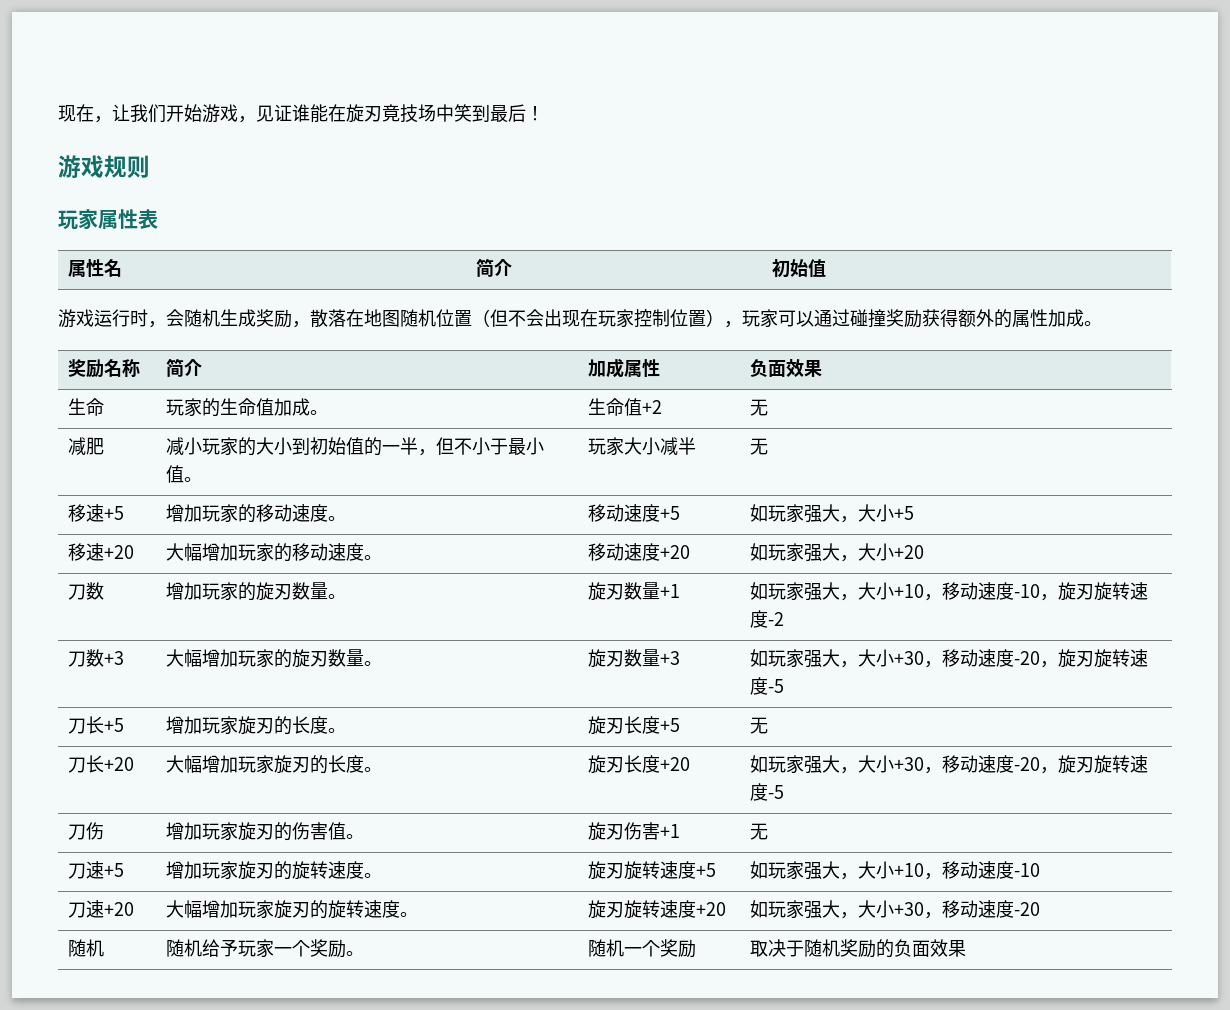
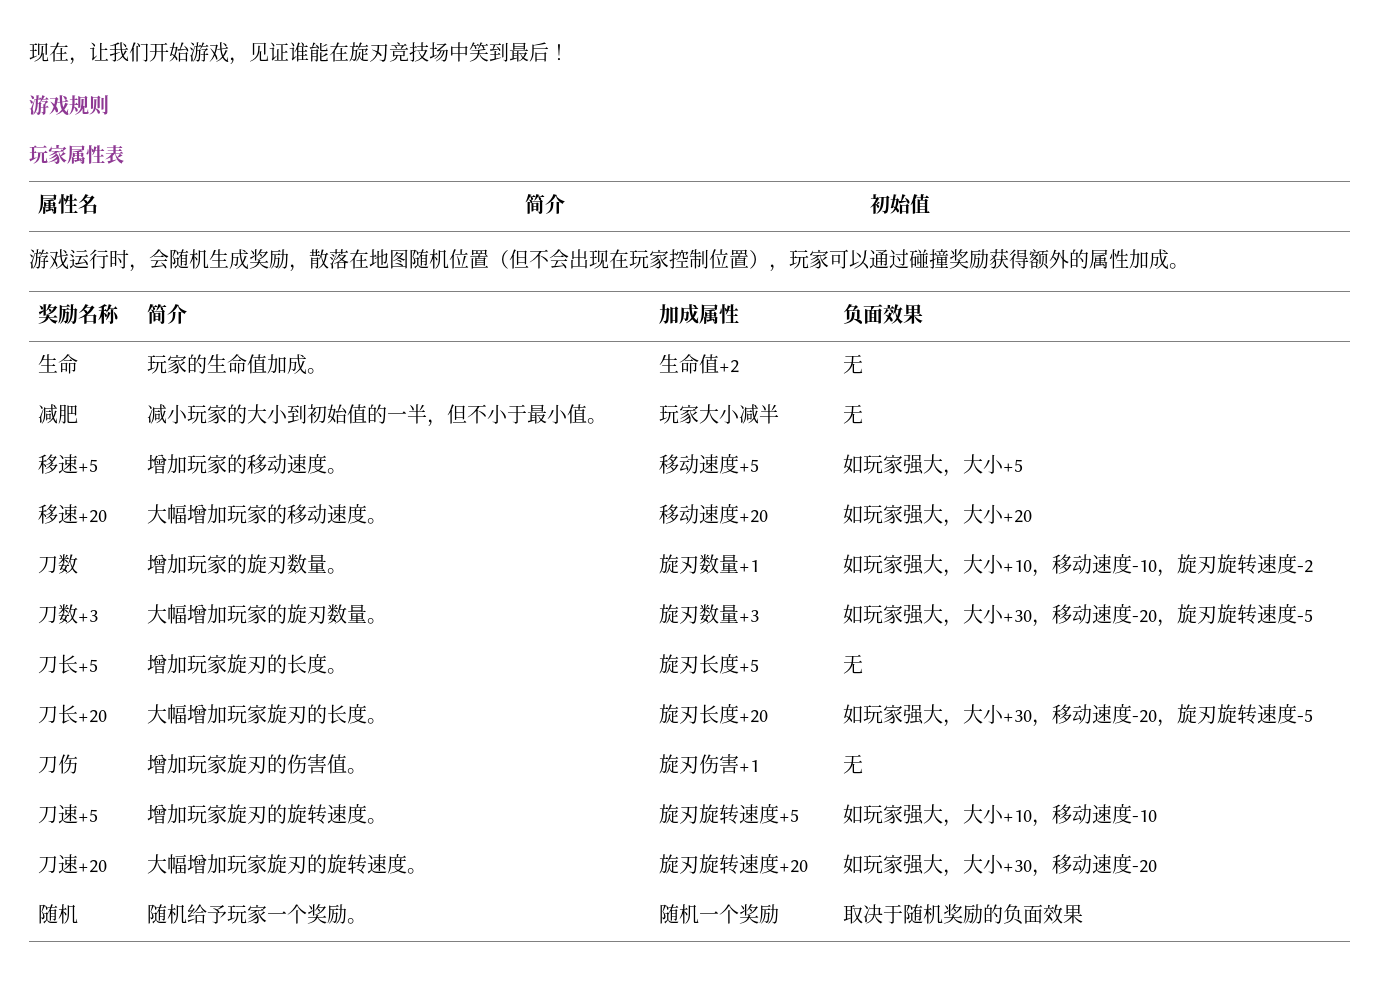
[382,104,400,122] 竟 -> [389,42,409,62] 竞

